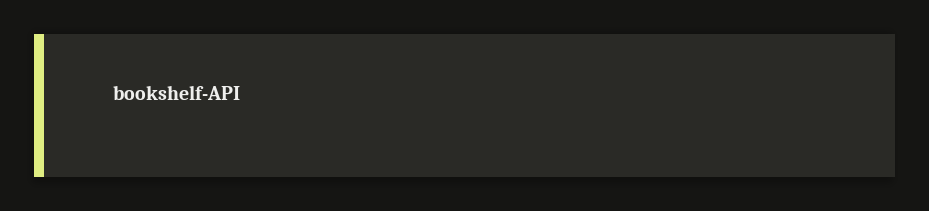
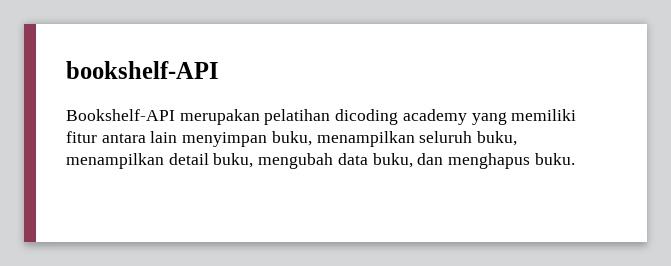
(240, 92) none -> [66,109,577,125] [66,131,518,147] [66,153,575,169] // Bookshelf-API merupakan pelatihan dicoding academy yang memiliki fitur antara lain menyimpan buku, menampilkan seluruh buku, menampilkan detail buku, mengubah data buku, dan menghapus buku.

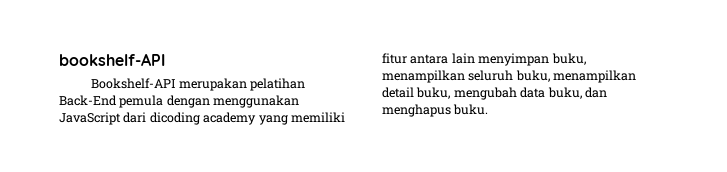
(331, 117) none -> [59,95,300,108] [59,112,147,125] Back-End pemula dengan menggunakan JavaScript dari

